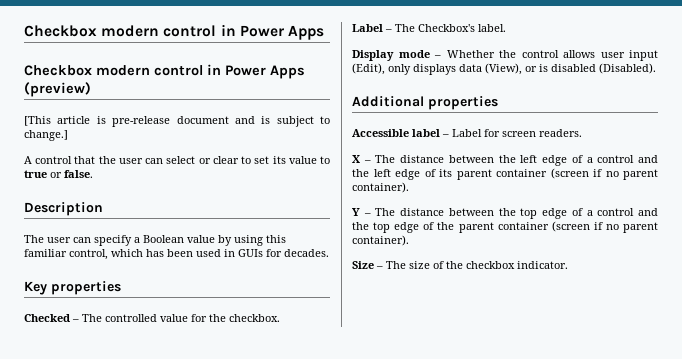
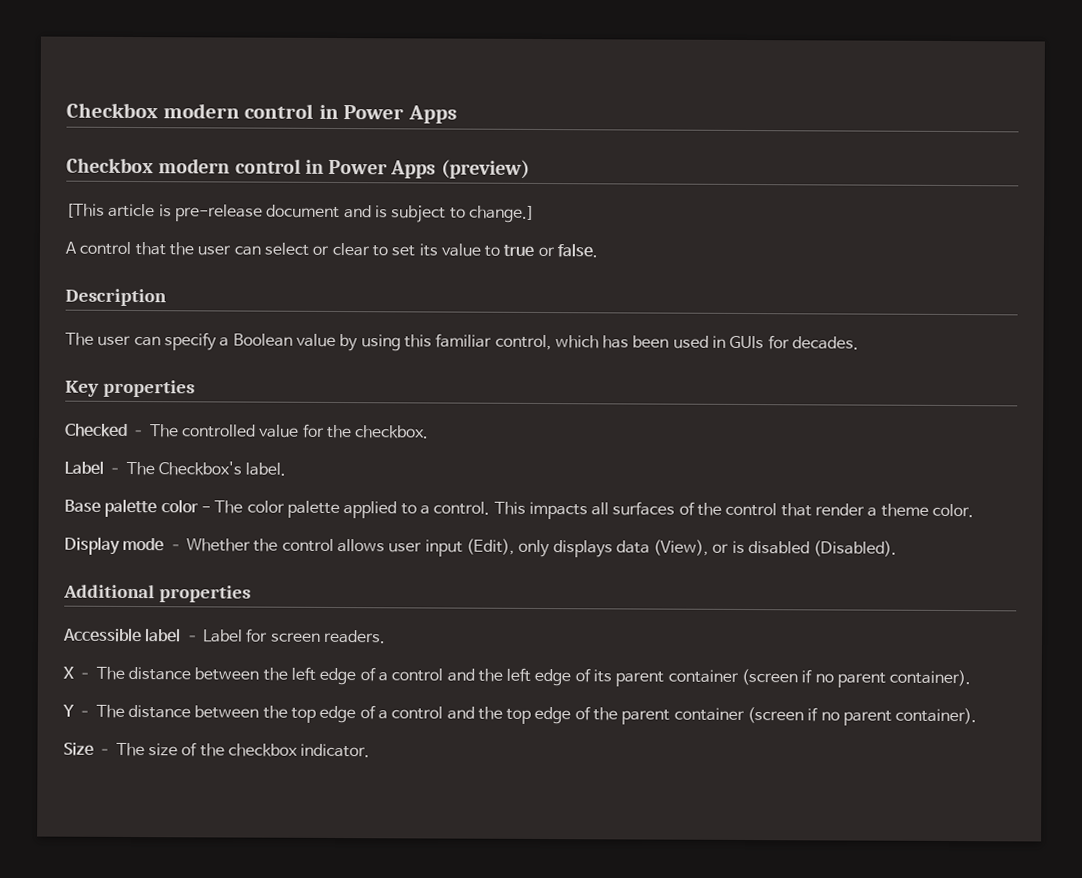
(506, 28) none -> [64,498,975,520] // Base palette color - The color palette applied to a control. This impacts all surfaces of the control that render a theme color.

